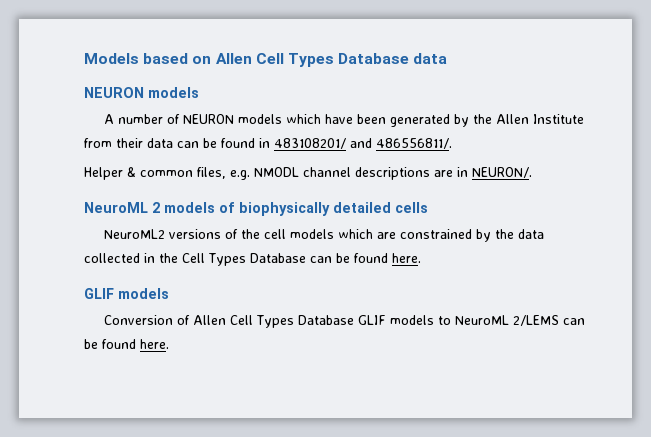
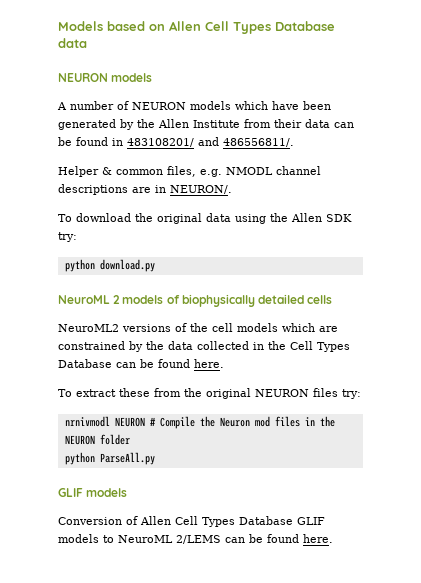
(532, 172) none -> [58,213,352,224] [58,232,77,242] [64,259,155,272] // To download the original data using the Allen SDK try: // python download.py
(421, 258) none -> [58,388,361,399] [64,416,335,429] [64,434,130,445] [64,452,155,465] // To extract these from the original NEURON files try: // nrnivmodl NEURON # Compile the Neuron mod files in the NEURON folder // python ParseAll.py

